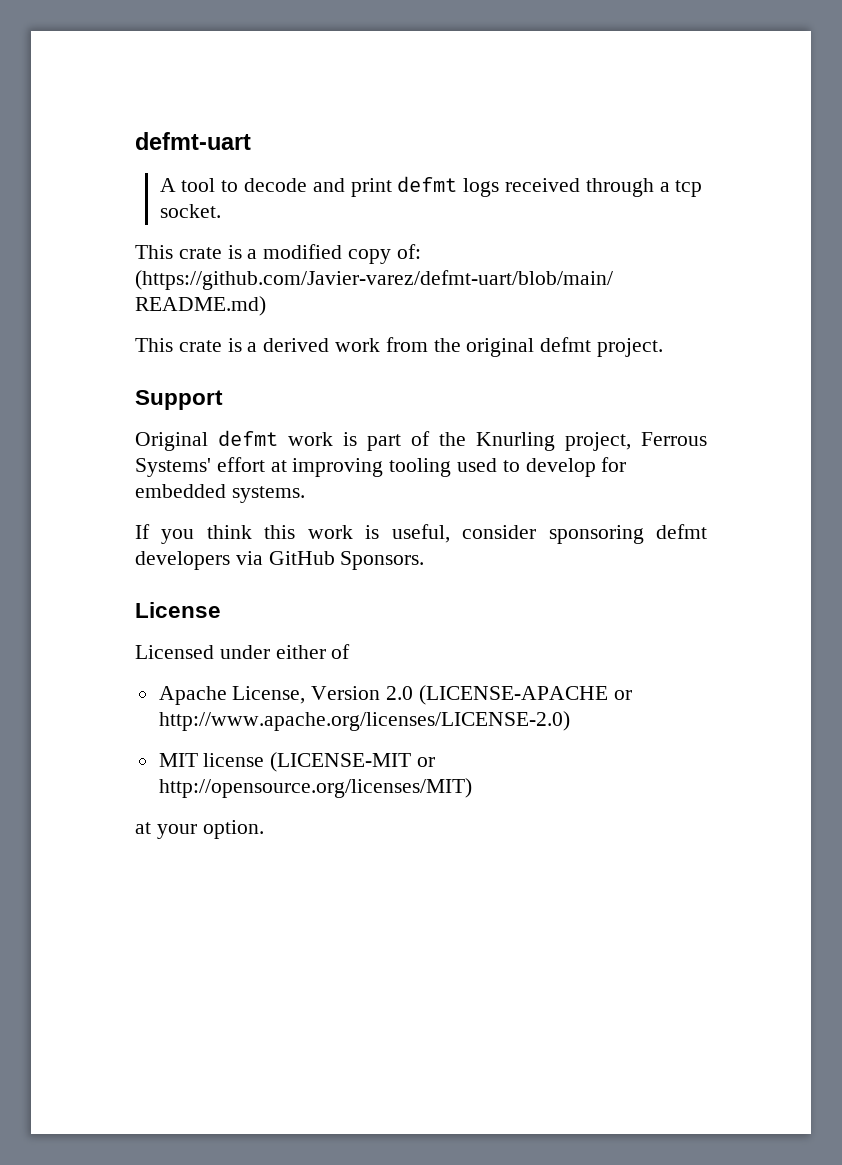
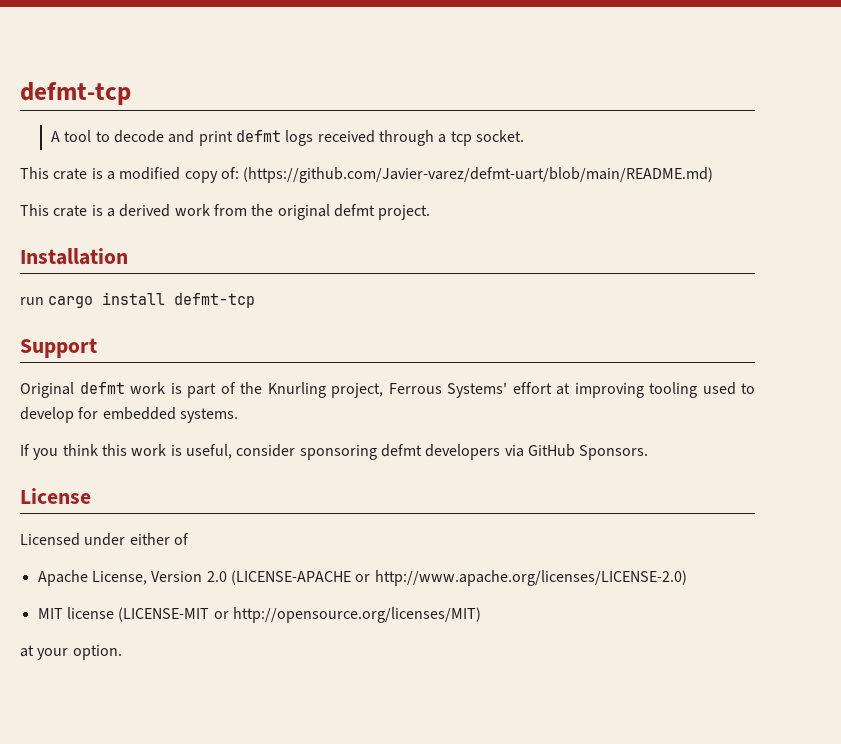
[135,132,251,150] defmt-uart -> [20,82,131,105] defmt-tcp
(664, 347) none -> [20,248,128,265] [20,292,256,308] // Installation // run cargo install defmt-tcp

